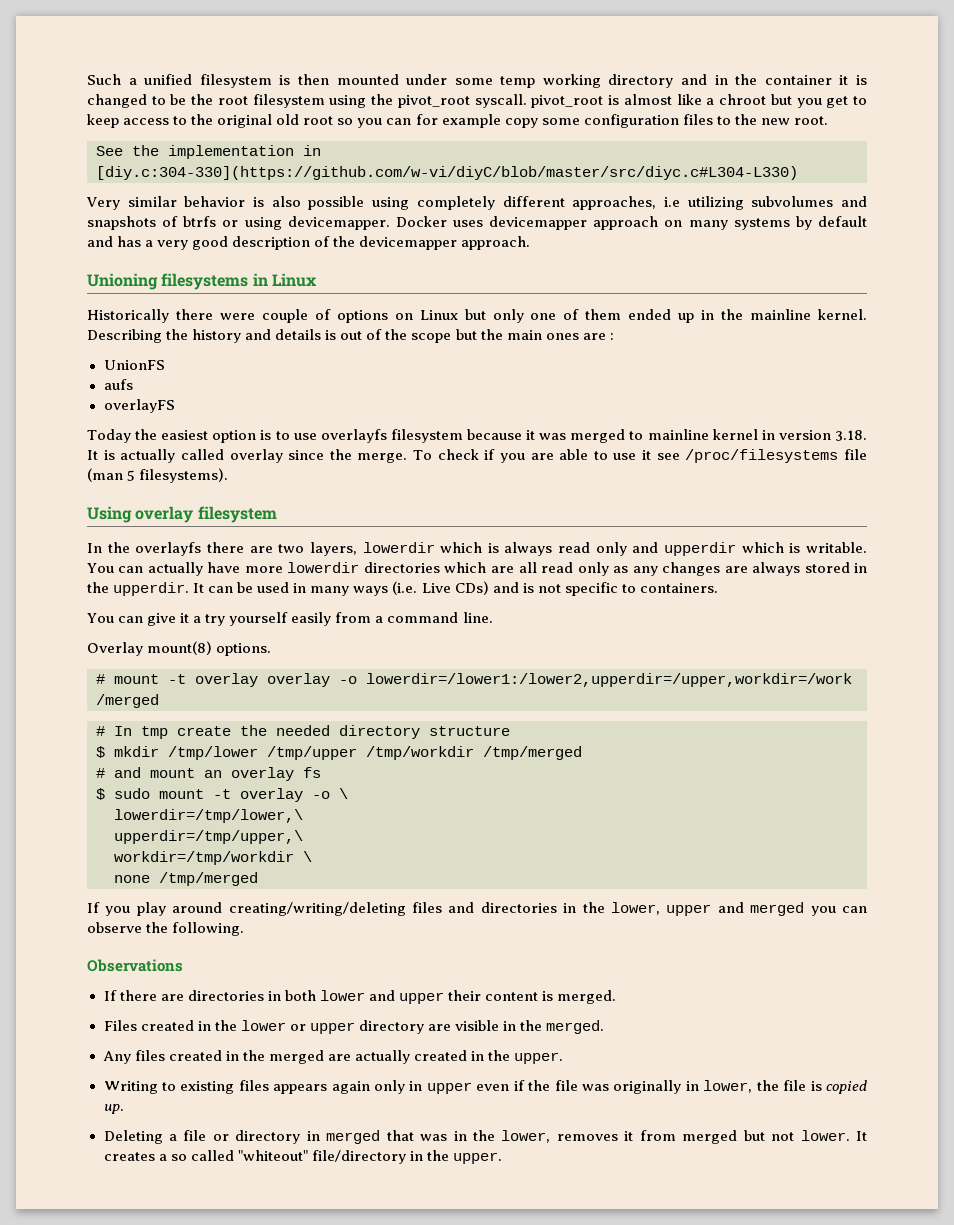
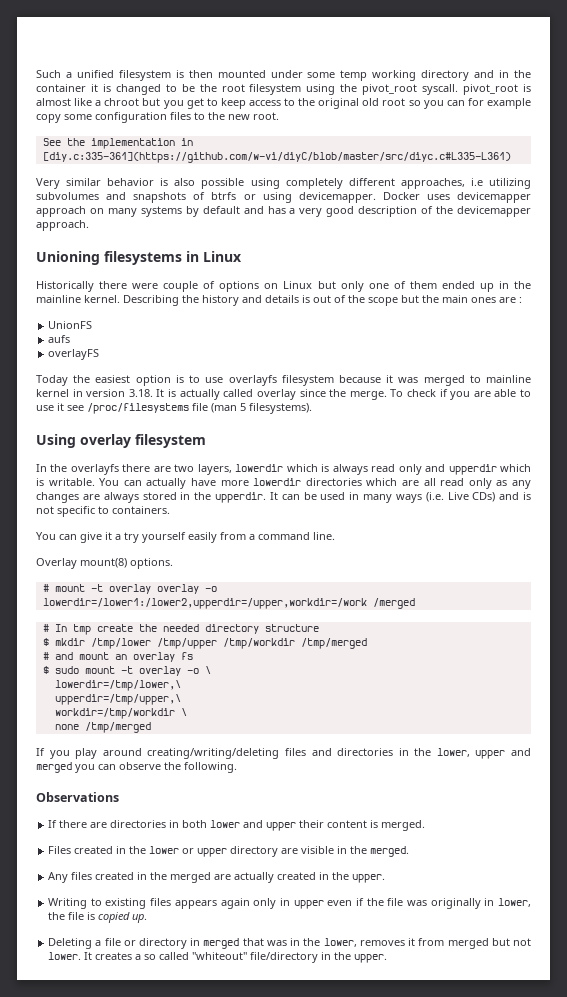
[96,166,798,180] [diy.c:304-330](https://github.com/w-vi/diyC/blob/master/src/diyc.c#L304-L330) -> [42,152,511,163] [diy.c:335-361](https://github.com/w-vi/diyC/blob/master/src/diyc.c#L335-L361)

